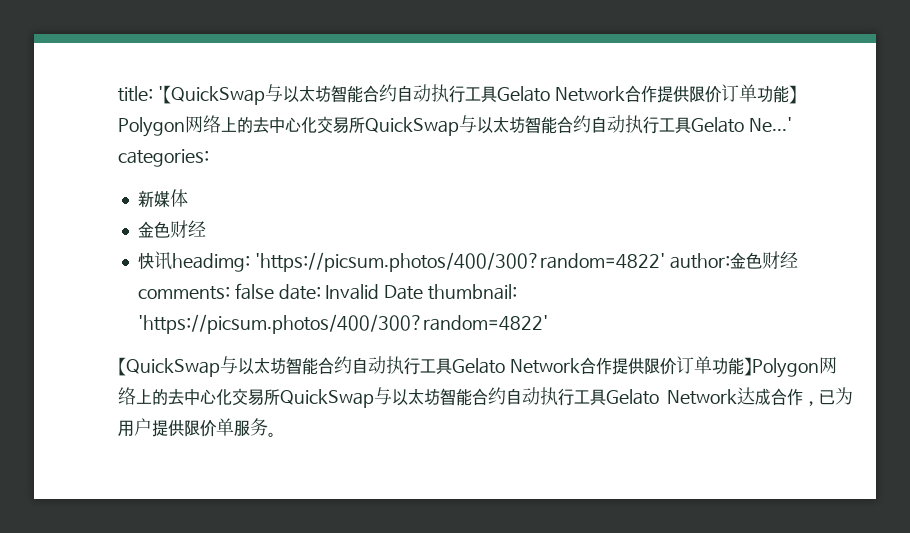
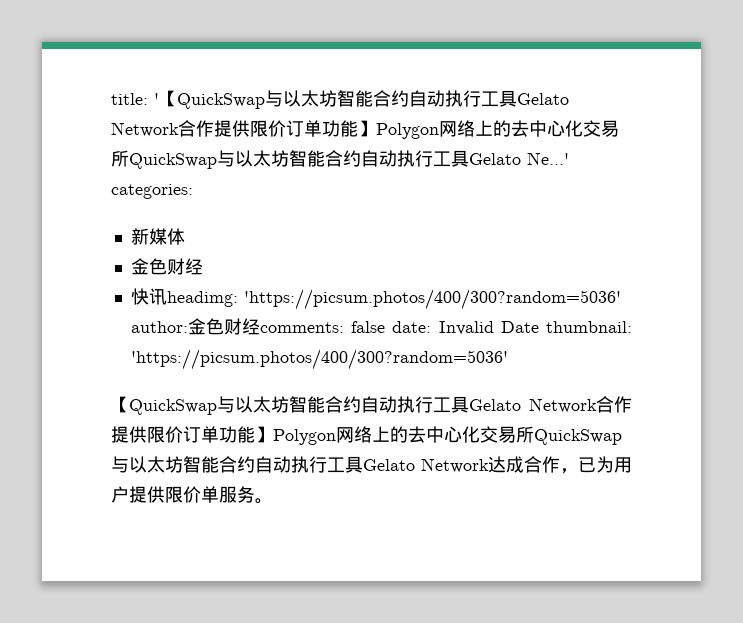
[254,252,665,272] 'https://picsum.photos/400/300?random=4822' -> [243,289,621,310] 'https://picsum.photos/400/300?random=5036'
[137,314,548,334] 'https://picsum.photos/400/300?random=4822' -> [130,349,508,370] 'https://picsum.photos/400/300?random=5036'

